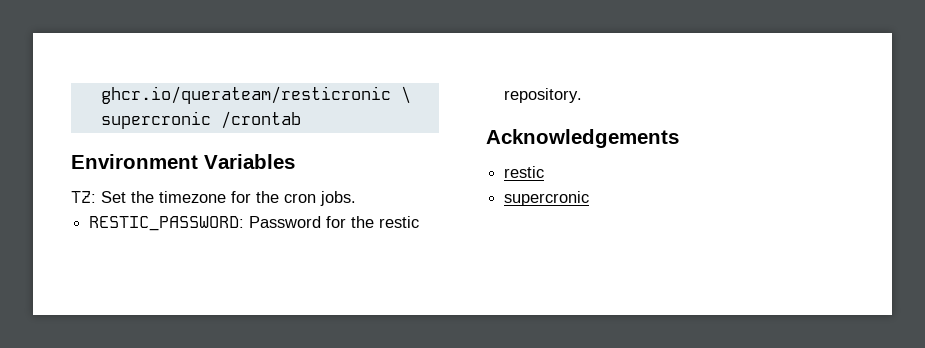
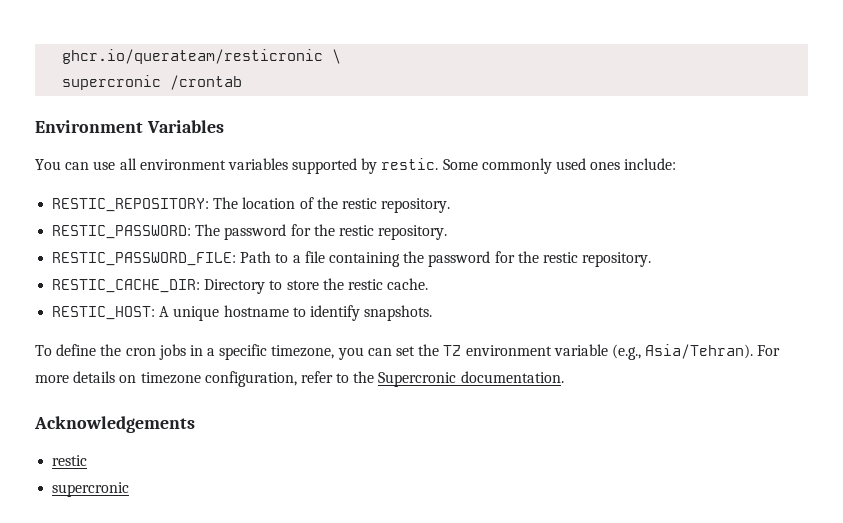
[71,191,356,206] TZ: Set the timezone for the cron jobs. -> [35,158,677,174] [52,197,451,213] You can use all environment variables supported by restic. Some commonly used ones include: // RESTIC_REPOSITORY: The location of the restic repository.
[249,216,420,228] [504,88,583,103] Password for the restic repository. -> [195,224,448,240] [52,251,652,267] [52,278,429,294] [52,305,433,321] [35,344,781,360] [35,371,564,387] The password for the restic repository. // RESTIC_PASSWORD_FILE: Path to a file containing the password for the restic repository. // RESTIC_CACHE_DIR: Directory to store the restic cache. // RESTIC_HOST: A unique hostname to identify snapshots. // To define the cron jobs in a specific timezone, you can set the TZ environment variable (e.g., Asia/Tehran). For more details on timezone configuration, refer to the Supercronic documentation.

